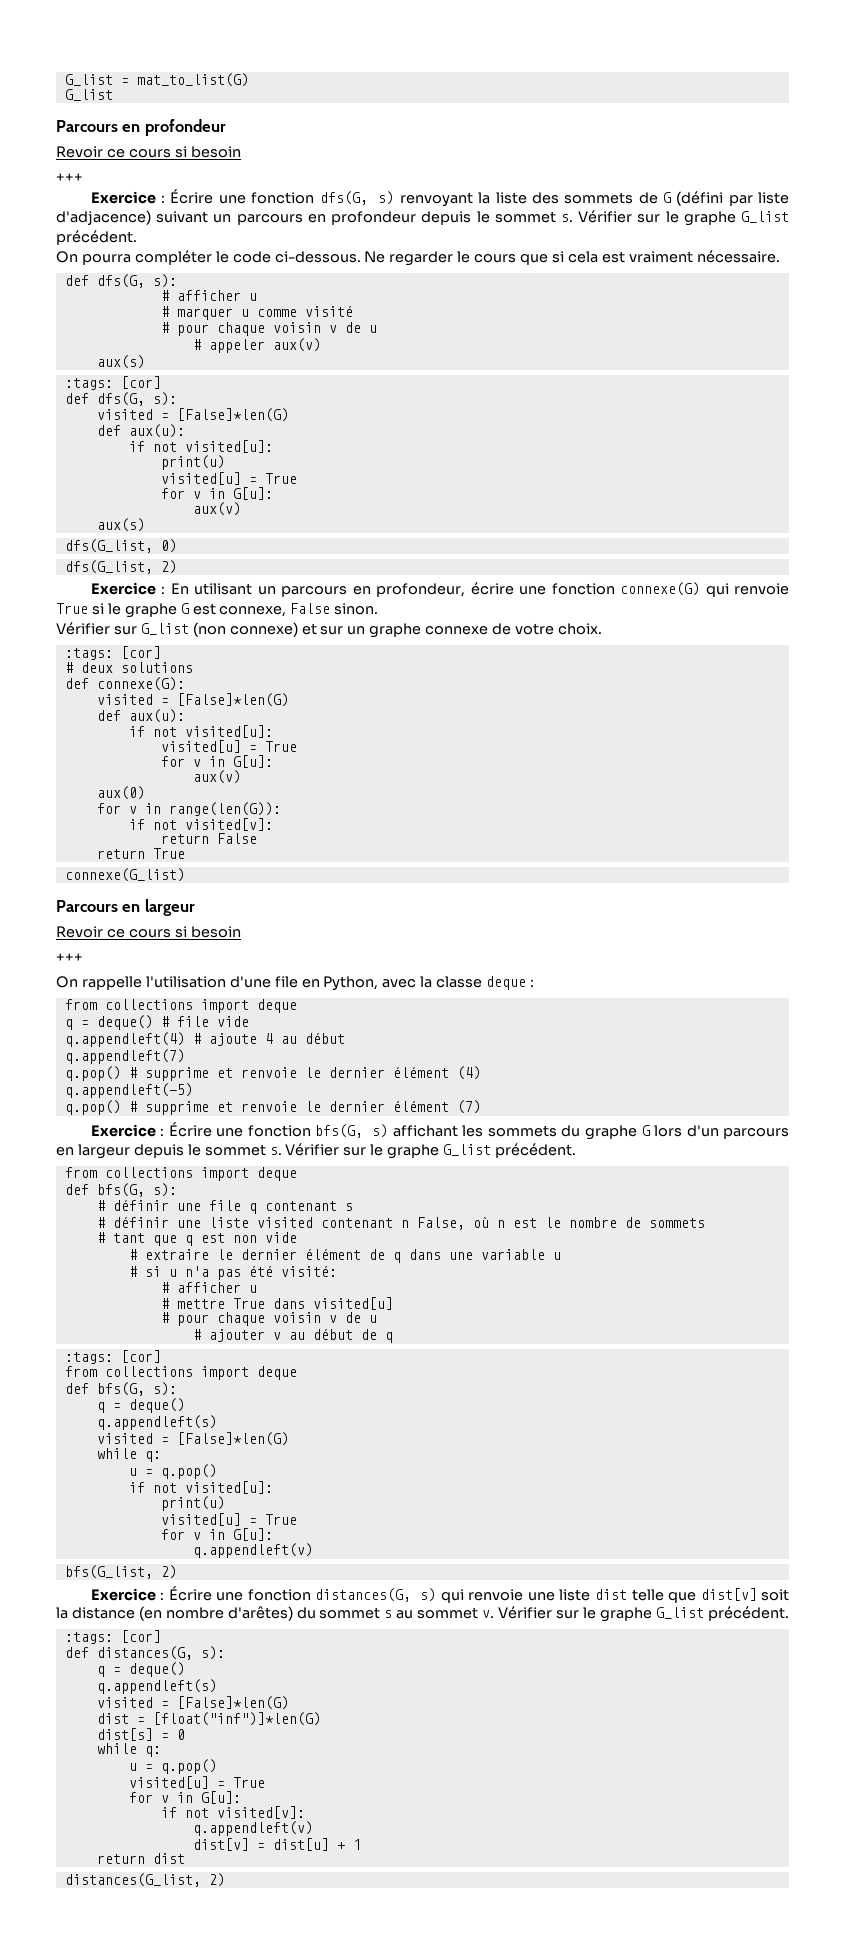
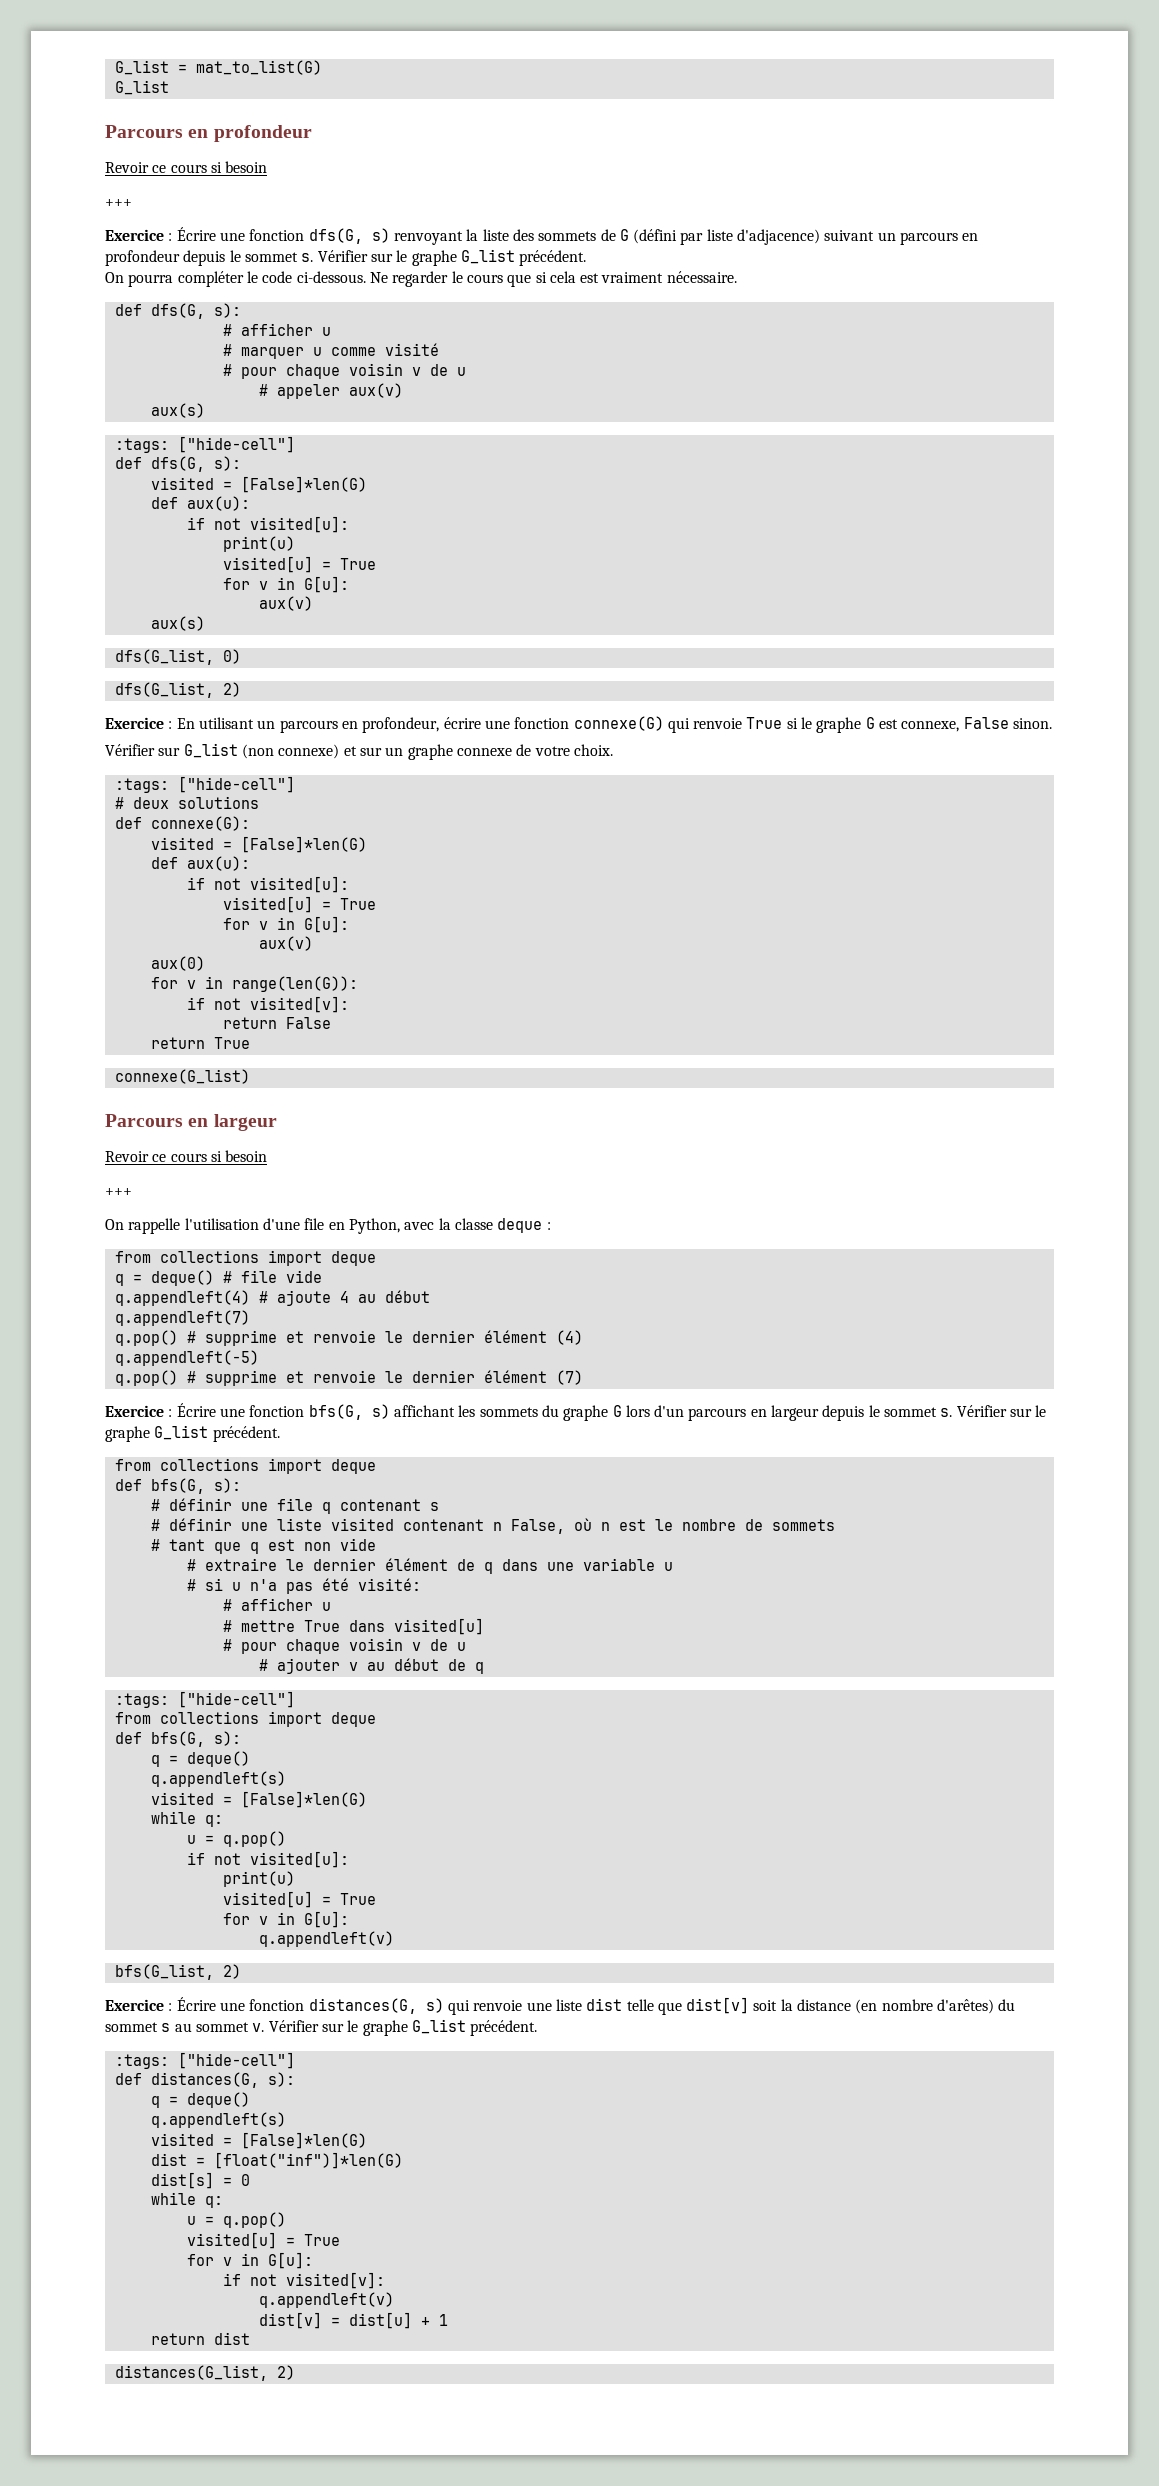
[120,376,161,389] [cor] -> [177,436,295,453] ["hide-cell"]
[120,646,161,659] [cor] -> [177,776,295,793] ["hide-cell"]
[120,1350,161,1363] [cor] -> [177,1691,295,1708] ["hide-cell"]
[120,1630,161,1643] [cor] -> [177,2052,295,2069] ["hide-cell"]

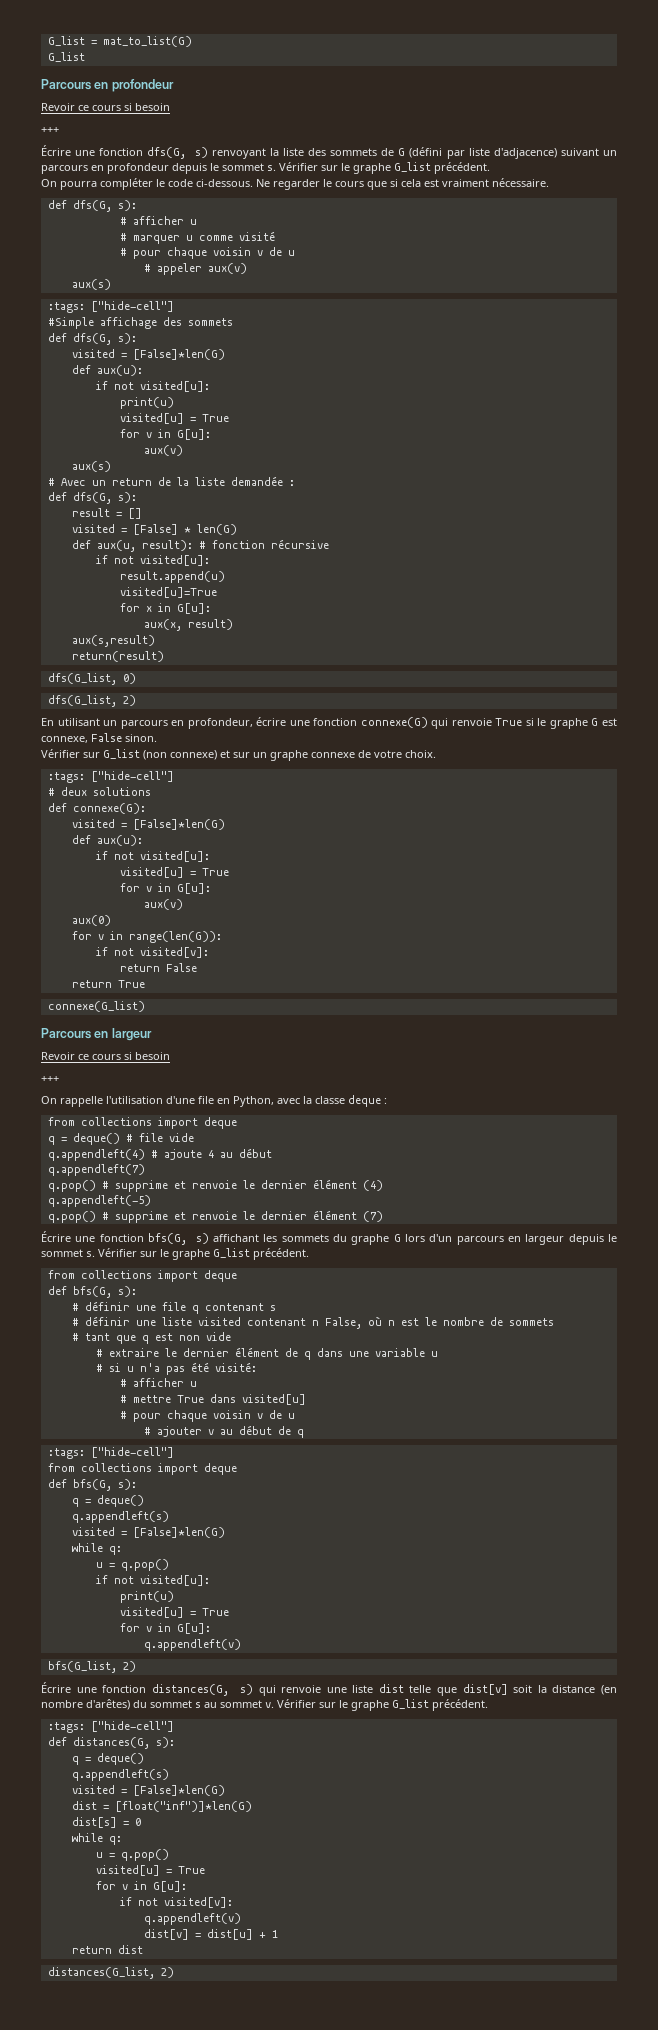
[105,229,173,241] Exercice : -> (59, 130) none
(295, 444) none -> [47,317,233,329] // #Simple affichage des sommets
(205, 623) none -> [47,476,295,486] [47,492,137,504] [71,508,142,519] [71,524,237,535] [71,539,329,552] [95,555,210,566] [119,571,225,583] [119,587,217,598] [119,603,211,614] [143,619,233,631] [71,635,155,647] [71,651,164,662] // # Avec un return de la liste demandée : // def dfs(G, s): // result = [] // visited = [False] * len(G) // def aux(u, result): # fonction récursive // if not visited[u]: // result.append(u) // visited[u]=True // for x in G[u]: // aux(x, result) // aux(s,result) // return(result)
[105,717,173,729] Exercice : -> (136, 700) none
[105,1405,173,1417] Exercice : -> (383, 1216) none
[105,1999,173,2011] Exercice : -> (136, 1666) none

